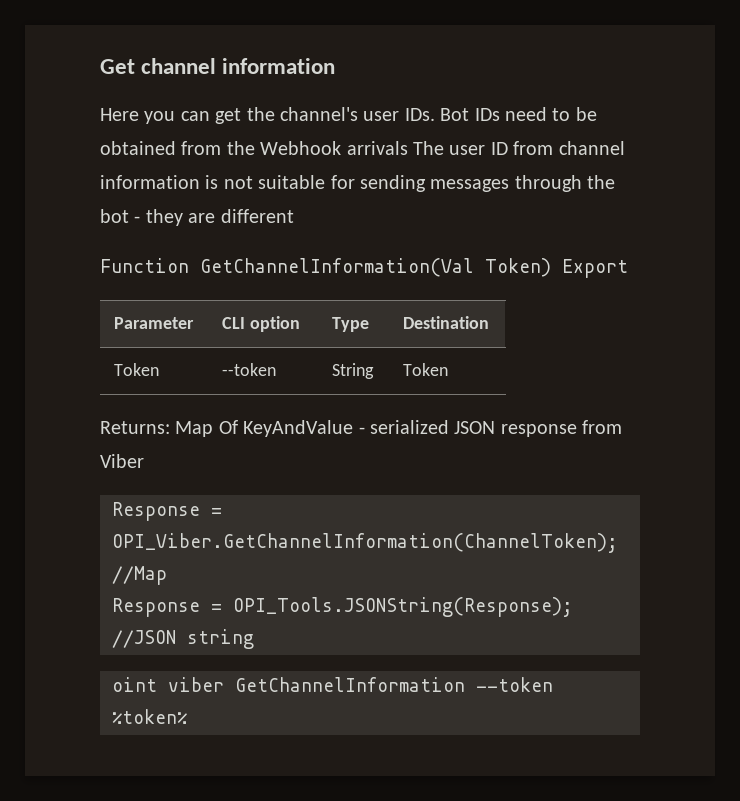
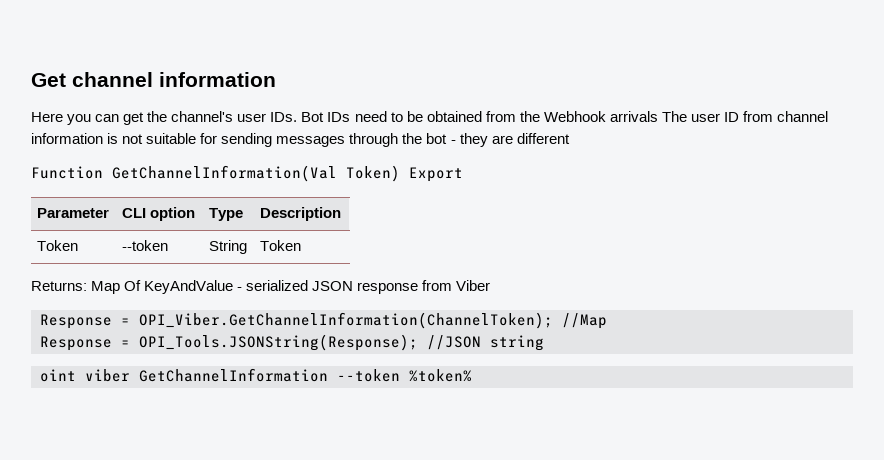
[403,316,490,329] Destination -> [260,207,342,221] Description

